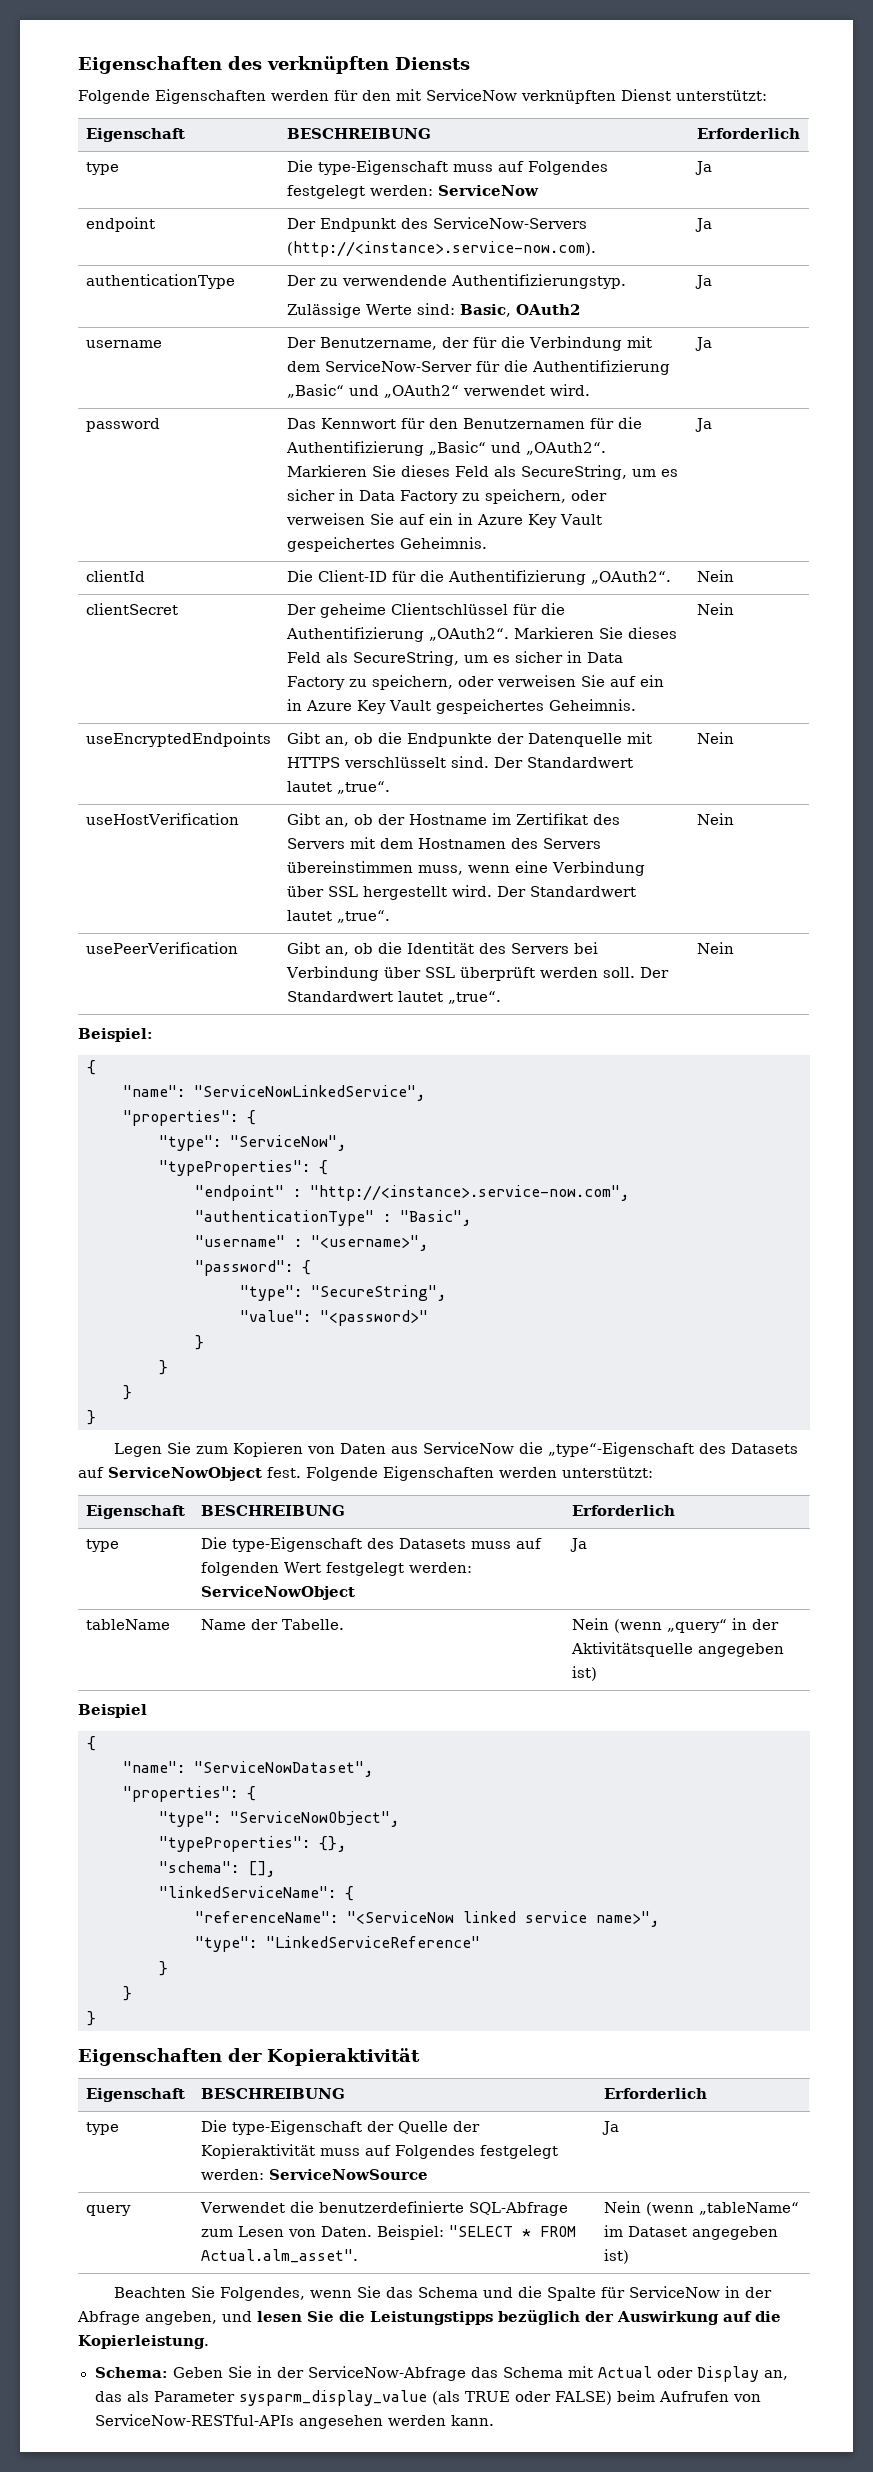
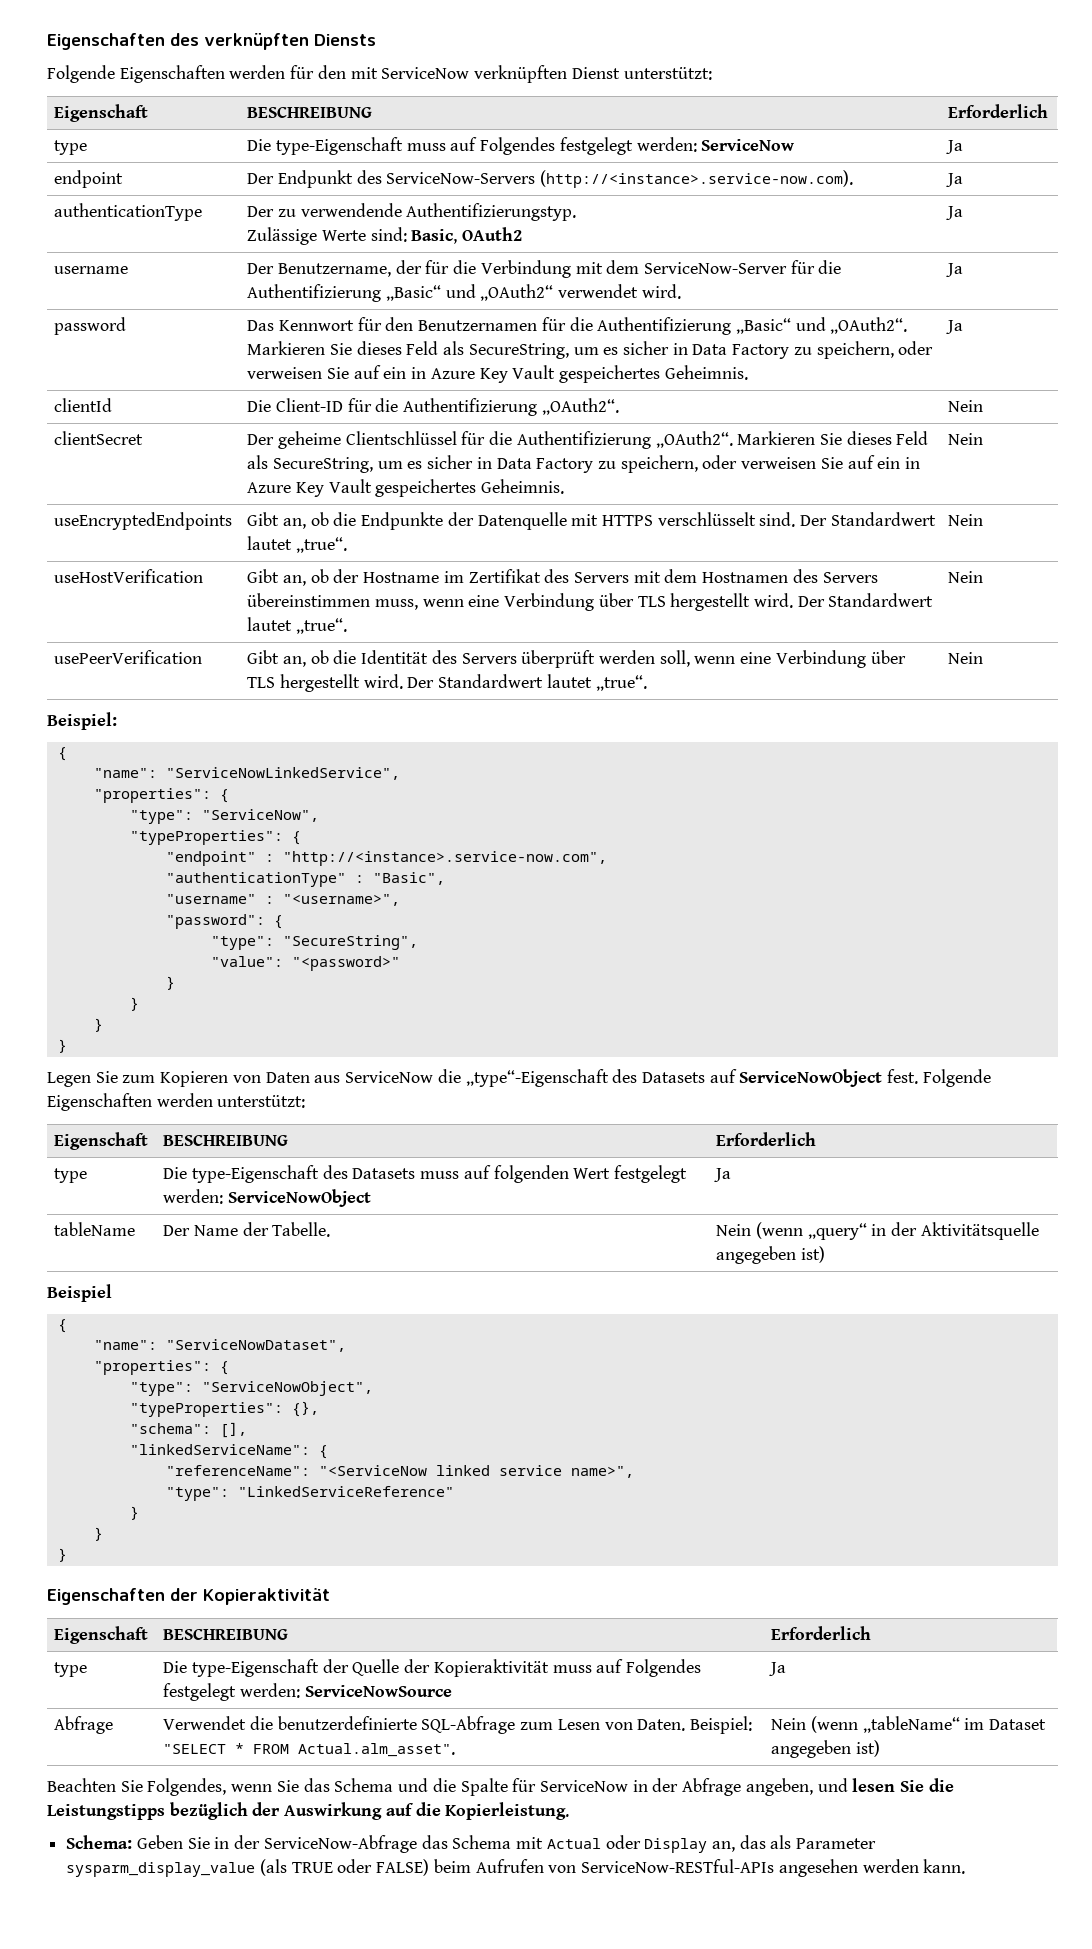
[327,886,358,897] SSL -> [637,596,666,607] TLS
[573,942,598,954] [285,966,635,981] bei Verbindung über SSL überprüft werden soll. -> [521,650,906,668] [247,674,403,692] überprüft werden soll, wenn eine Verbindung über TLS hergestellt wird.
(170, 1624) none -> [163,1225,191,1236] Der
[85,2205,131,2216] query -> [54,1716,114,1734] Abfrage

